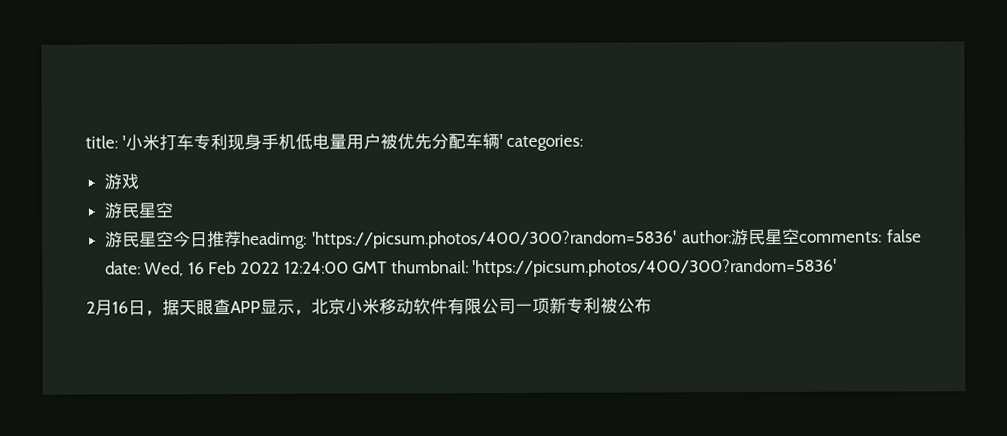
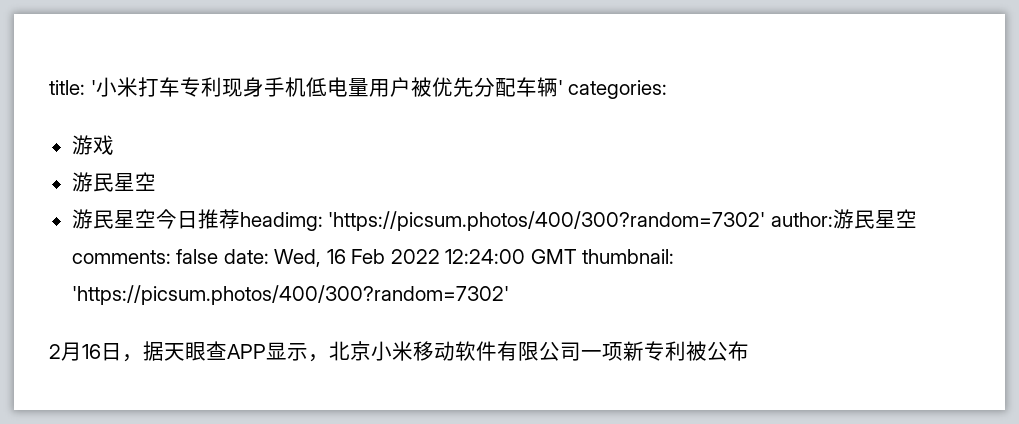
[311,230,677,249] 'https://picsum.photos/400/300?random=5836' -> [328,211,766,231] 'https://picsum.photos/400/300?random=7302'
[472,258,838,278] 'https://picsum.photos/400/300?random=5836' -> [71,285,509,305] 'https://picsum.photos/400/300?random=7302'

